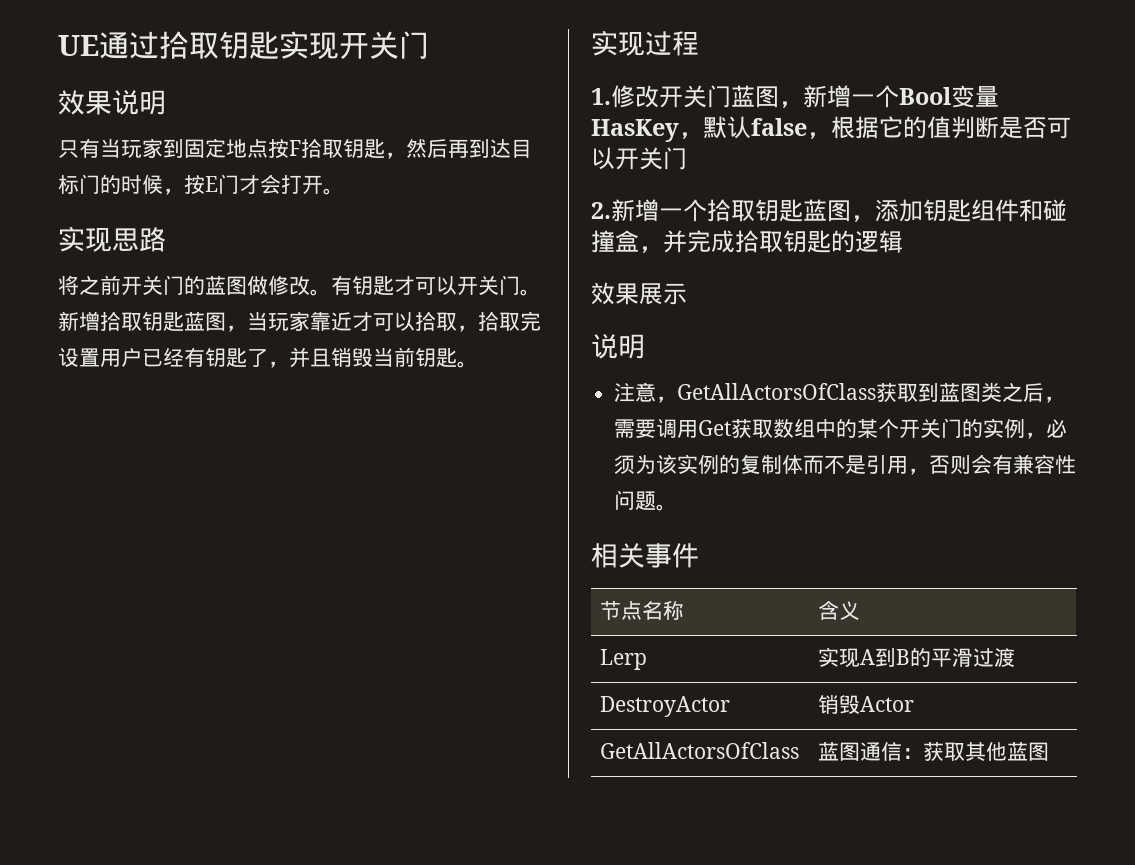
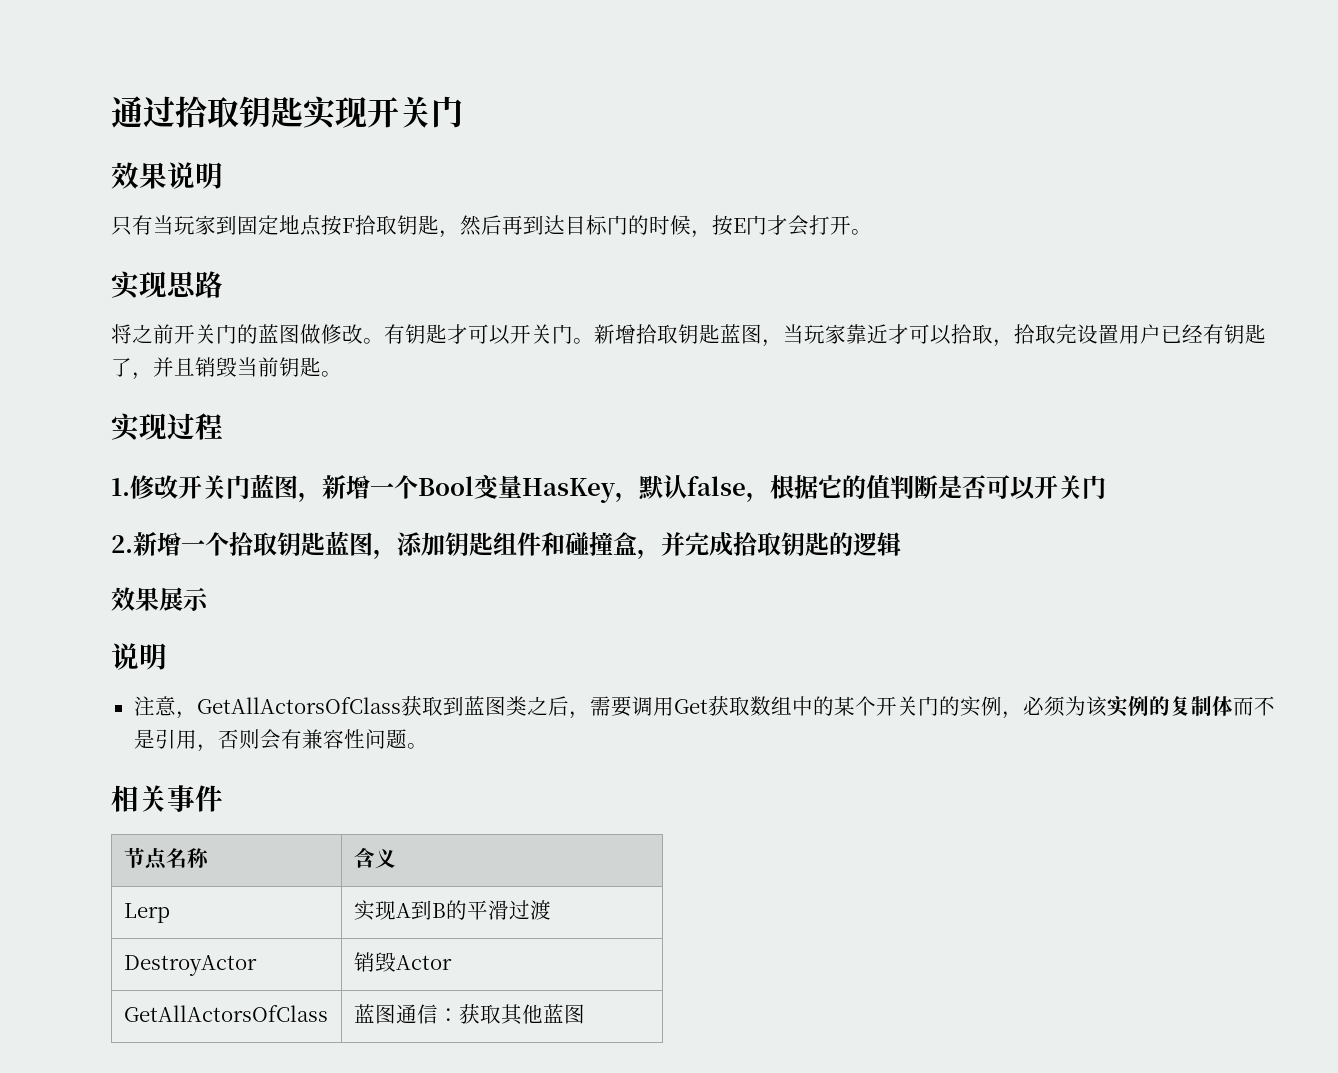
[58,35,99,56] UE -> (111, 112) none

